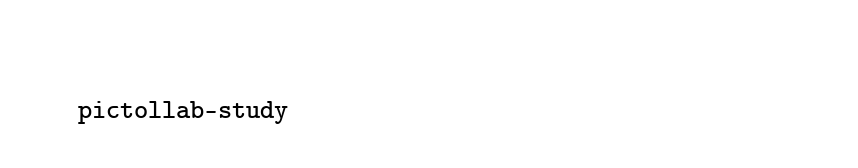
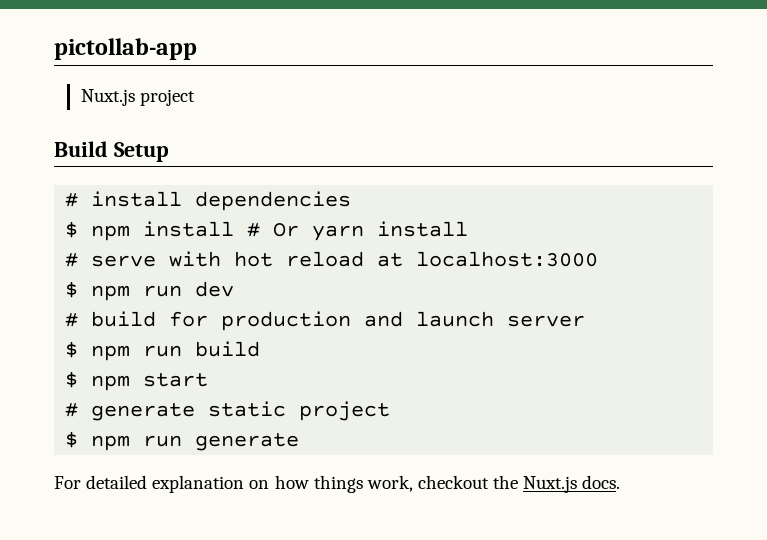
[78,101,288,124] pictollab-study -> [54,38,197,60] [80,89,195,106] [54,141,169,162] [65,191,352,211] [65,221,469,241] [65,251,599,267] [65,281,235,301] [65,311,586,331] [65,341,261,361] [65,371,209,391] [65,401,391,421] [65,431,300,451] [54,475,621,493] pictollab-app // Nuxt.js project // Build Setup // # install dependencies // $ npm install # Or yarn install // # serve with hot reload at localhost:3000 // $ npm run dev // # build for production and launch server // $ npm run build // $ npm start // # generate static project // $ npm run generate // For detailed explanation on how things work, checkout the Nuxt.js docs.

